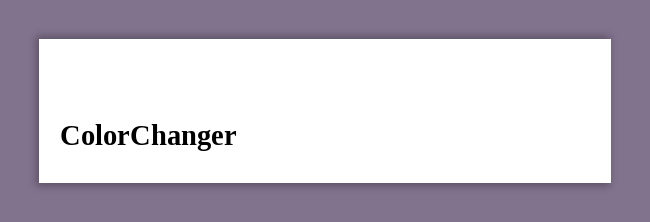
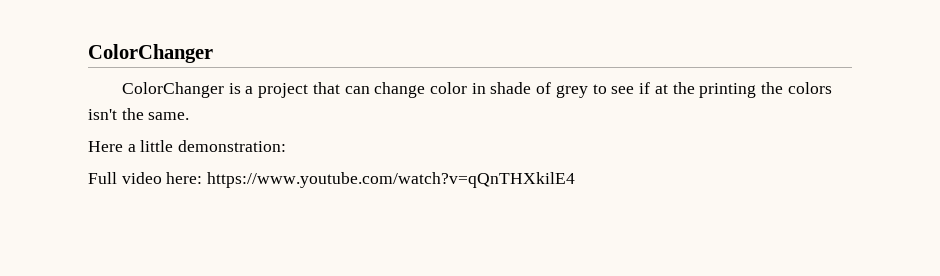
[60,124,237,151] ColorChanger -> [88,44,213,63] [121,82,832,98] [88,108,190,120] [88,140,287,152] [88,172,576,188] ColorChanger // ColorChanger is a project that can change color in shade of grey to see if at the printing the colors isn't the same. // Here a little demonstration: // Full video here: https://www.youtube.com/watch?v=qQnTHXkilE4

